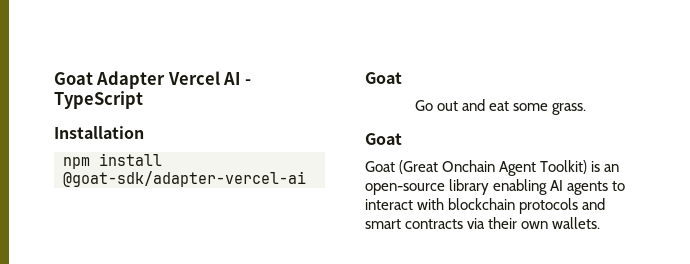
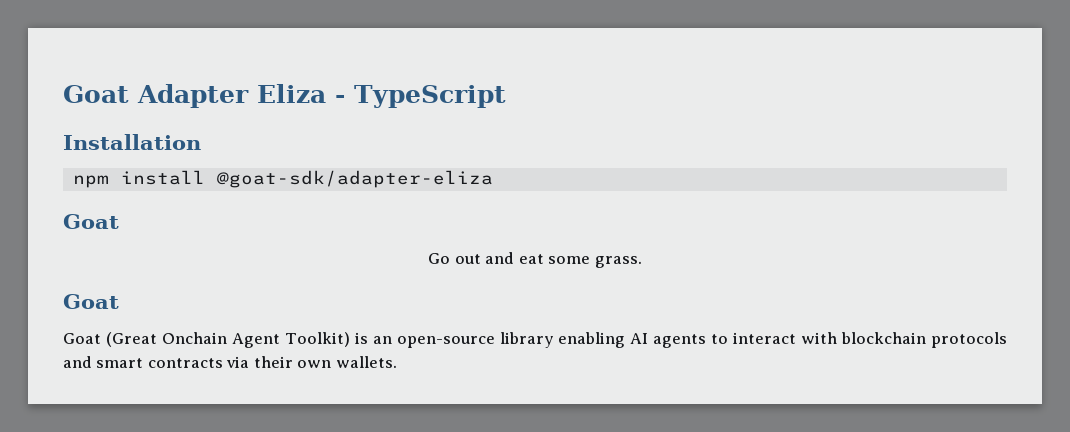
[167,71,241,85] Vercel AI -> [257,84,326,103] Eliza
[63,171,306,187] @goat-sdk/adapter-vercel-ai -> [216,170,493,188] @goat-sdk/adapter-eliza

